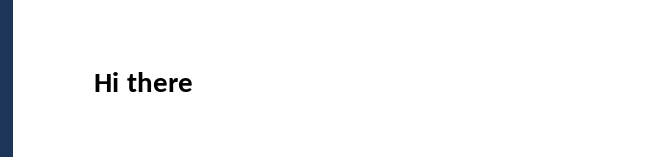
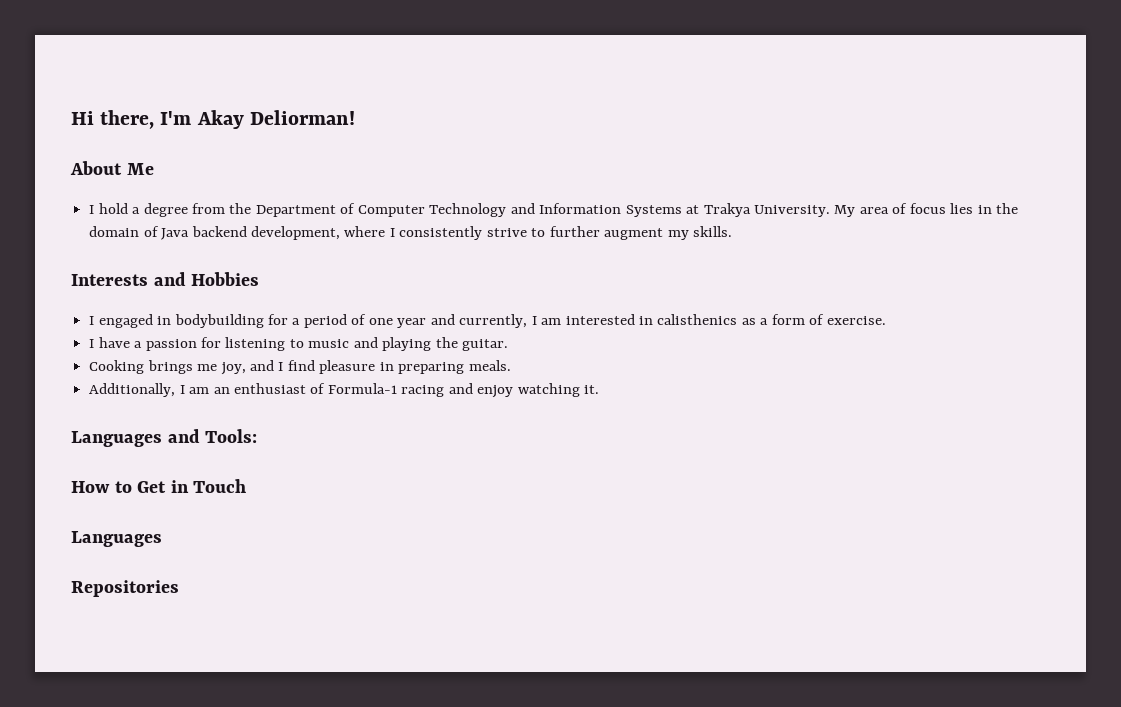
[126,72,193,92] there -> [100,110,355,129] [70,161,154,175] [89,203,1019,217] [89,226,733,240] [71,272,260,286] [89,314,886,328] [89,337,509,351] [89,360,511,375] [89,383,600,398] [71,429,258,447] [71,479,247,493] [71,531,162,547] [71,580,179,597] there, I'm Akay Deliorman! // About Me // I hold a degree from the Department of Computer Technology and Information Systems at Trakya University. My area of focus lies in the domain of Java backend development, where I consistently strive to further augment my skills. // Interests and Hobbies // I engaged in bodybuilding for a period of one year and currently, I am interested in calisthenics as a form of exercise. // I have a passion for listening to music and playing the guitar. // Cooking brings me joy, and I find pleasure in preparing meals. // Additionally, I am an enthusiast of Formula-1 racing and enjoy watching it. // Languages and Tools: // How to Get in Touch // Languages // Repositories

